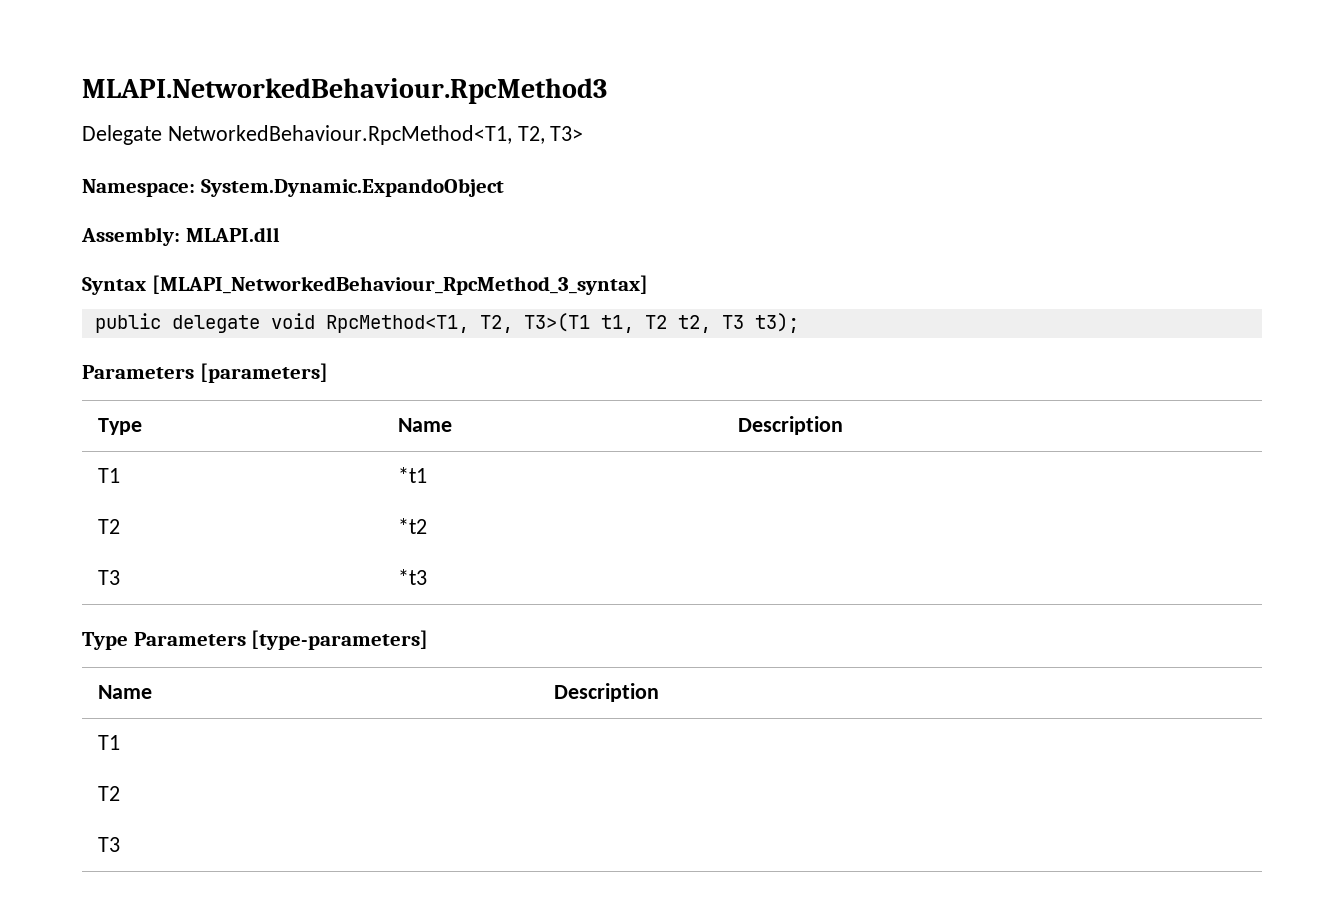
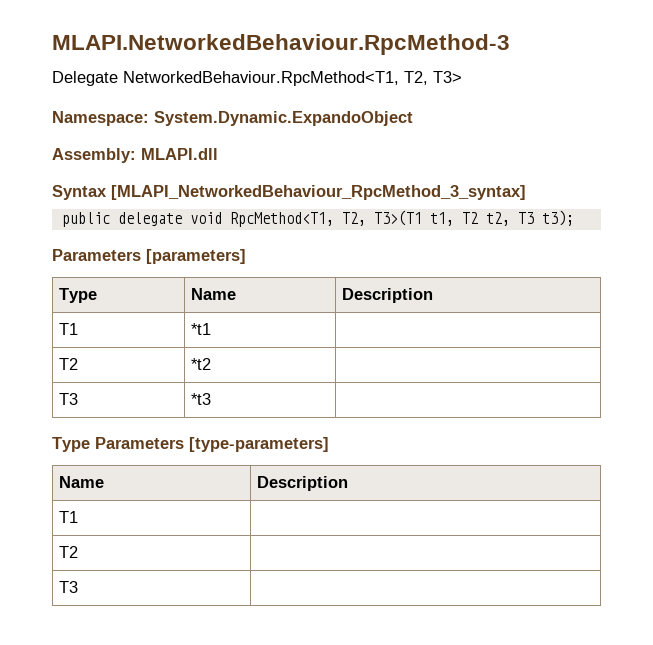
[82,78,607,104] MLAPI.NetworkedBehaviour.RpcMethod3 -> [52,34,510,55] MLAPI.NetworkedBehaviour.RpcMethod-3

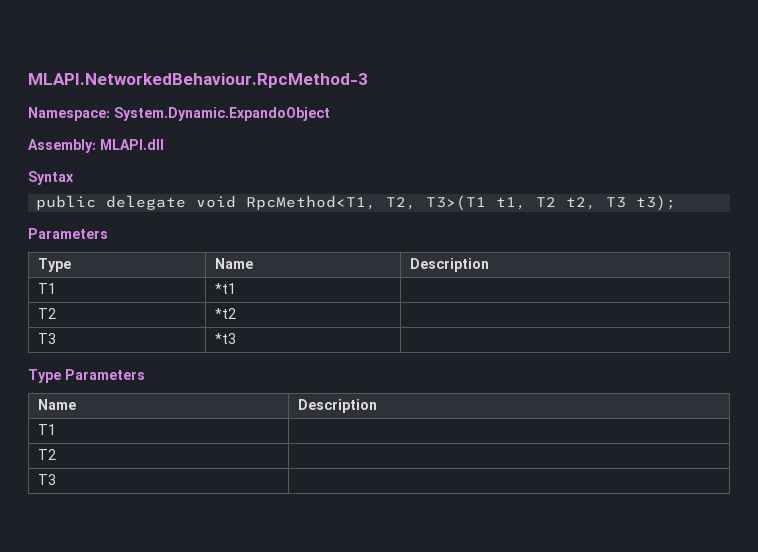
[52,71,462,86] // Delegate NetworkedBehaviour.RpcMethod<T1, T2, T3> -> (368, 80) none
[111,185,526,200] [MLAPI_NetworkedBehaviour_RpcMethod_3_syntax] -> (74, 178) none
[146,249,246,264] [parameters] -> (108, 233) none
[189,437,329,452] [type-parameters] -> (145, 374) none

